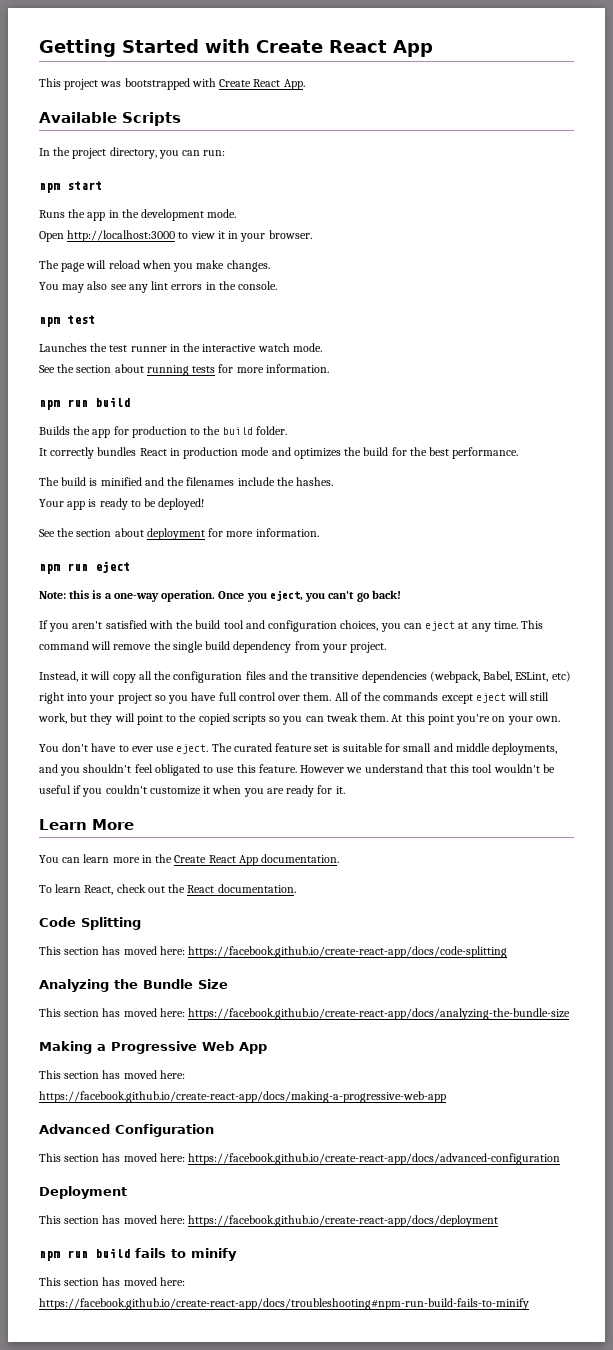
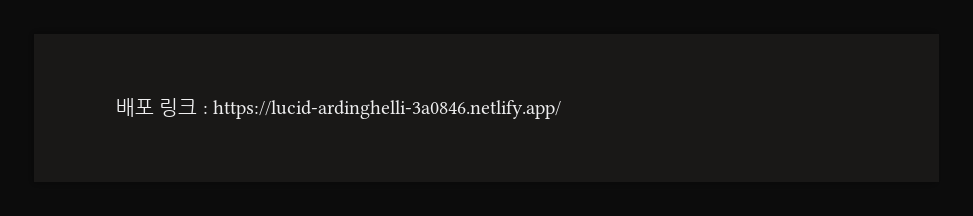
[39,39,433,57] [39,78,305,90] [39,112,181,126] [39,147,226,159] [39,181,102,193] [39,209,237,221] [39,230,312,242] [39,260,270,272] [39,281,278,293] [39,315,95,327] [39,343,322,352] [39,364,329,376] [39,397,130,410] [39,426,287,438] [39,447,519,459] [39,477,334,486] [39,498,205,510] [39,528,319,540] [39,561,130,574] [39,590,401,602] [39,620,544,632] [39,641,387,653] [39,671,571,683] [39,692,550,704] [38,713,560,725] [39,743,558,755] [39,764,555,776] [39,785,345,797] [39,819,134,830] [39,854,340,866] [39,884,296,895] [39,917,141,930] [39,946,508,958] [39,979,228,992] [39,1008,571,1020] [39,1041,267,1054] [39,1070,185,1079] [39,1091,446,1103] [39,1124,214,1137] [39,1153,561,1165] [39,1186,127,1199] [39,1215,499,1227] [39,1248,237,1261] [39,1277,185,1286] [39,1298,529,1310] Getting Started with Create React App // This project was bootstrapped with Create React App. // Available Scripts // In the project directory, you can run: // npm start // Runs the app in the development mode. // Open http://localhost:3000 to view it in your browser. // The page will reload when you make changes. // You may also see any lint errors in the console. // npm test // Launches the test runner in the interactive watch mode. // See the section about running tests for more information. // npm run build // Builds the app for production to the build folder. // It correctly bundles React in production mode and optimizes the build for the best performance. // The build is minified and the filenames include the hashes. // Your app is ready to be deployed! // See the section about deployment for more information. // npm run eject // Note: this is a one-way operation. Once you eject, you can't go back! // If you aren't satisfied with the build tool and configuration choices, you can eject at any time. This command will remove the single build dependency from your project. // Instead, it will copy all the configuration files and the transitive dependencies (webpack, Babel, ESLint, etc) right into your project so you have full control over them. All of the commands except eject will still work, but they will point to the copied scripts so you can tweak them. At this point you're on your own. // You don't have to ever use eject. The curated feature set is suitable for small and middle deployments, and you shouldn't feel obligated to use this feature. However we understand that this tool wouldn't be useful if you couldn't customize it when you are ready for it. // Learn More // You can learn more in the Create React App documentation. // To learn React, check out the React documentation. // Code Splitting // This section has moved here: https://facebook.github.io/create-react-app/docs/code-splitting // Analyzing the Bundle Size // This section has moved here: https://facebook.github.io/create-react-app/docs/analyzing-the-bundle-size // Making a Progressive Web App // This section has moved here: https://facebook.github.io/create-react-app/docs/making-a-progressive-web-app // Advanced Configuration // This section has moved here: https://facebook.github.io/create-react-app/docs/advanced-configuration // Deployment // This section has moved here: https://facebook.github.io/create-react-app/docs/deployment // npm run build fails to minify // This section has moved here: https://facebook.github.io/create-react-app/docs/troubleshooting#npm-run-build-fails-to-minify -> [116,98,562,119] 배포 링크 : https://lucid-ardinghelli-3a0846.netlify.app/

